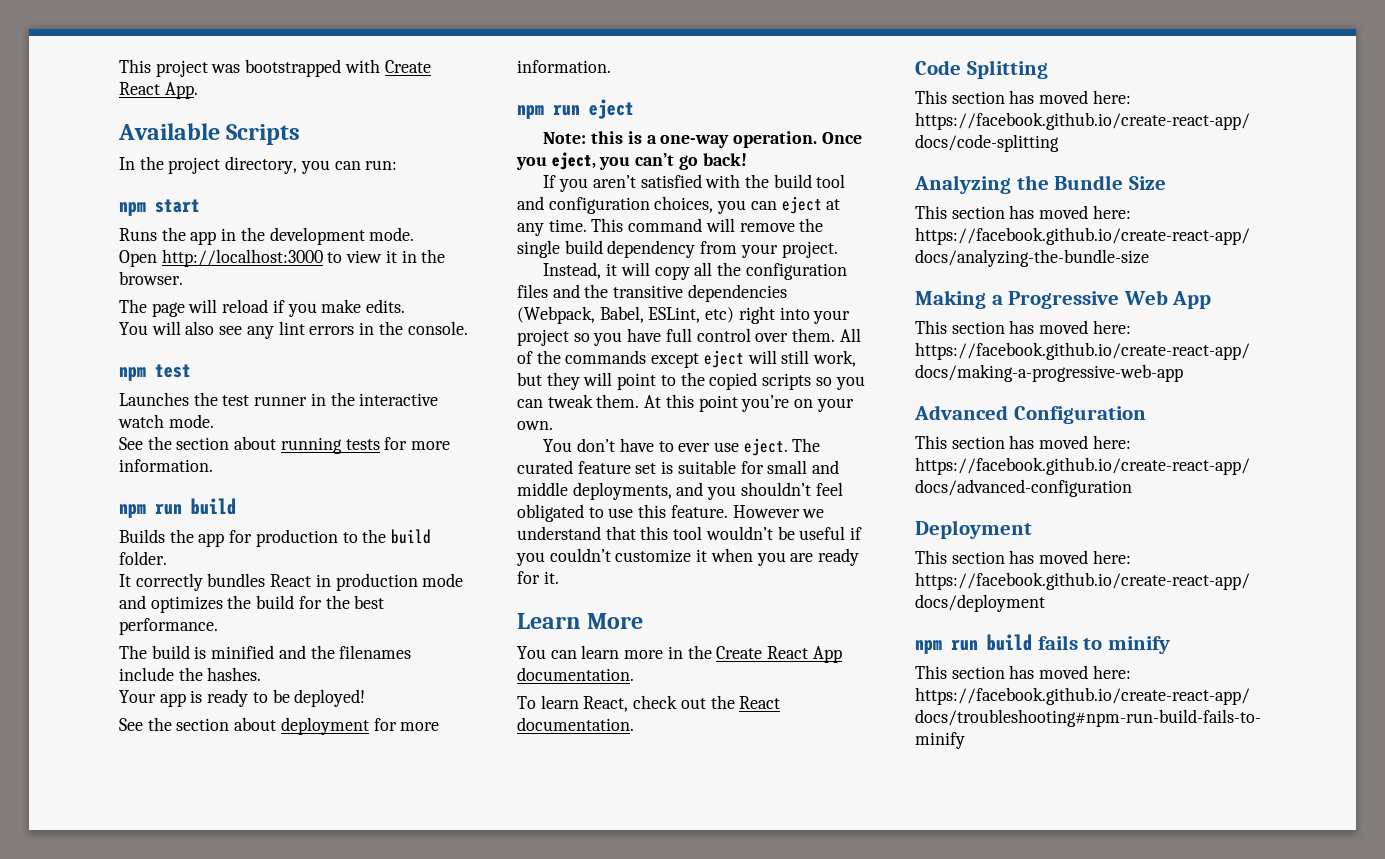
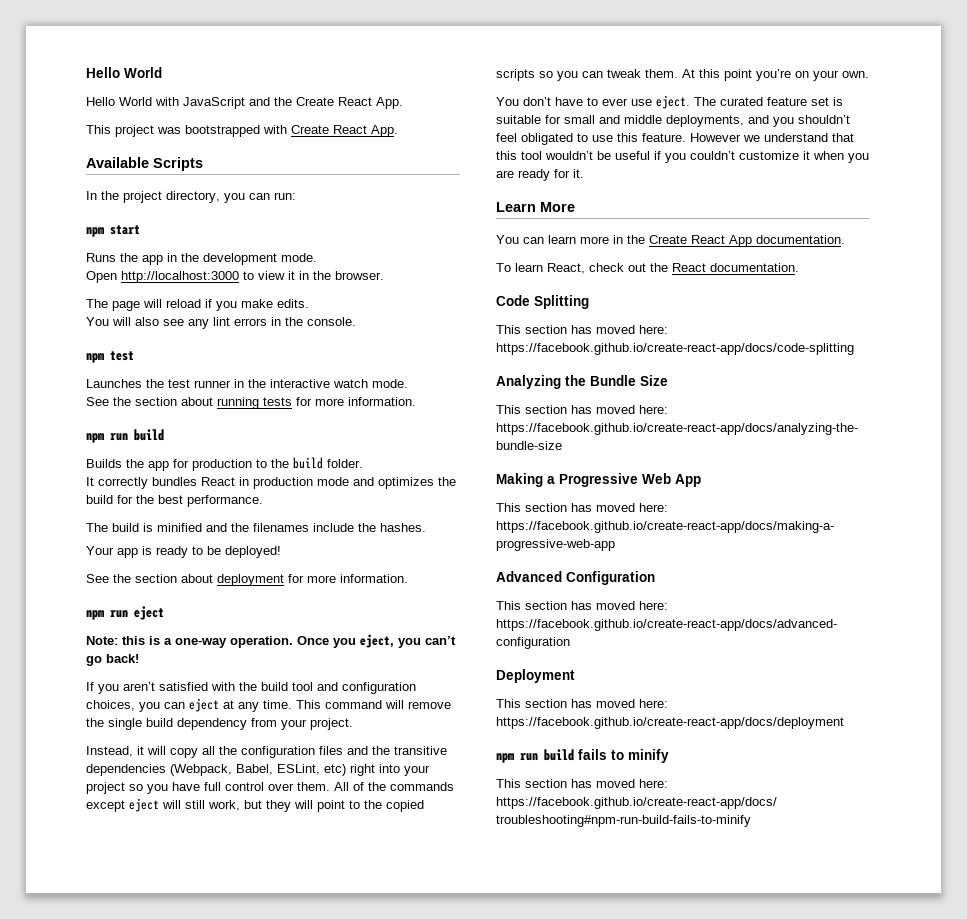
(119, 66) none -> [86,67,162,78] [86,97,403,109] Hello World // Hello World with JavaScript and the Create React App. //

